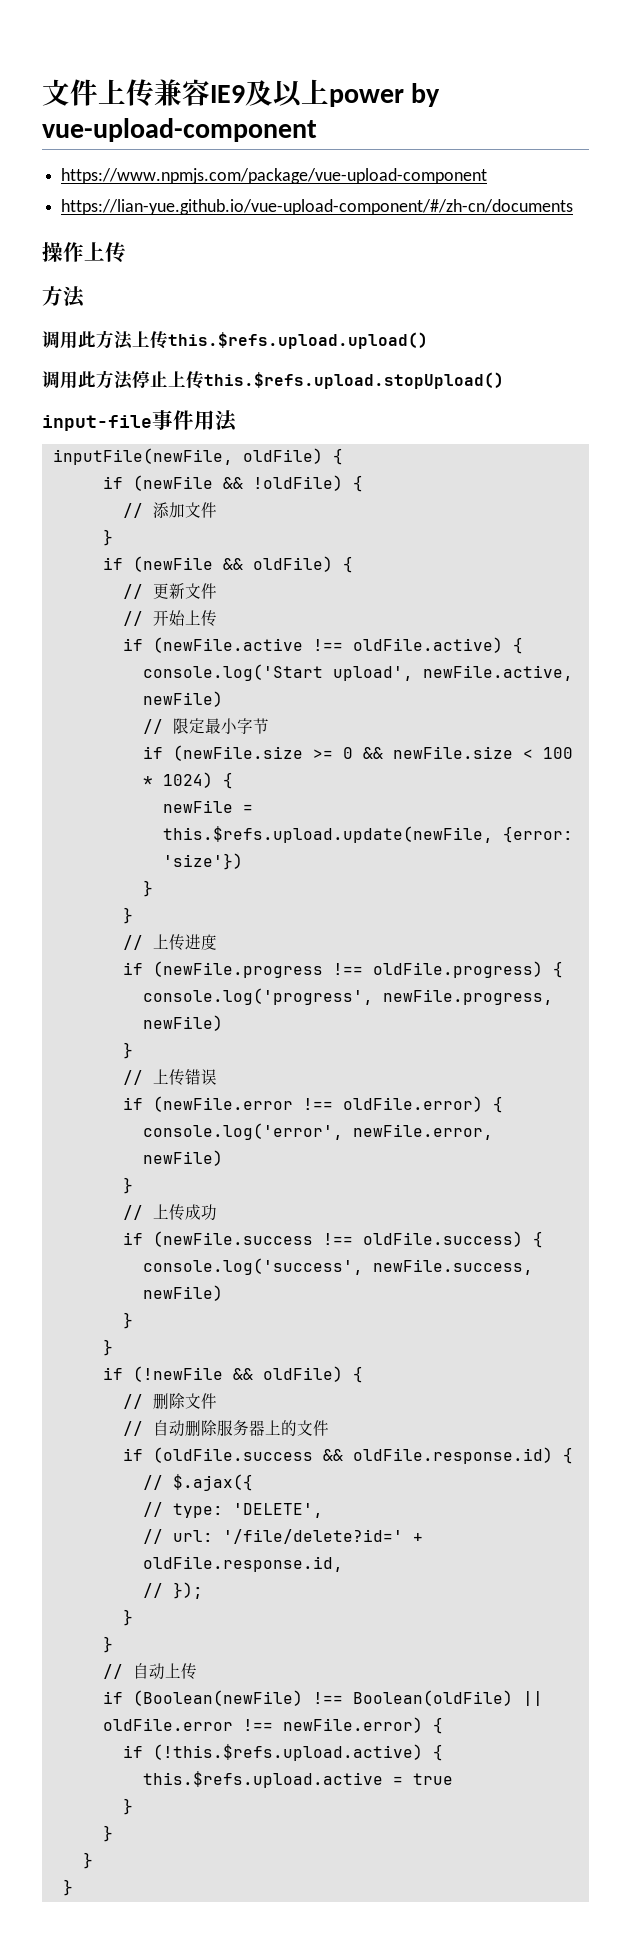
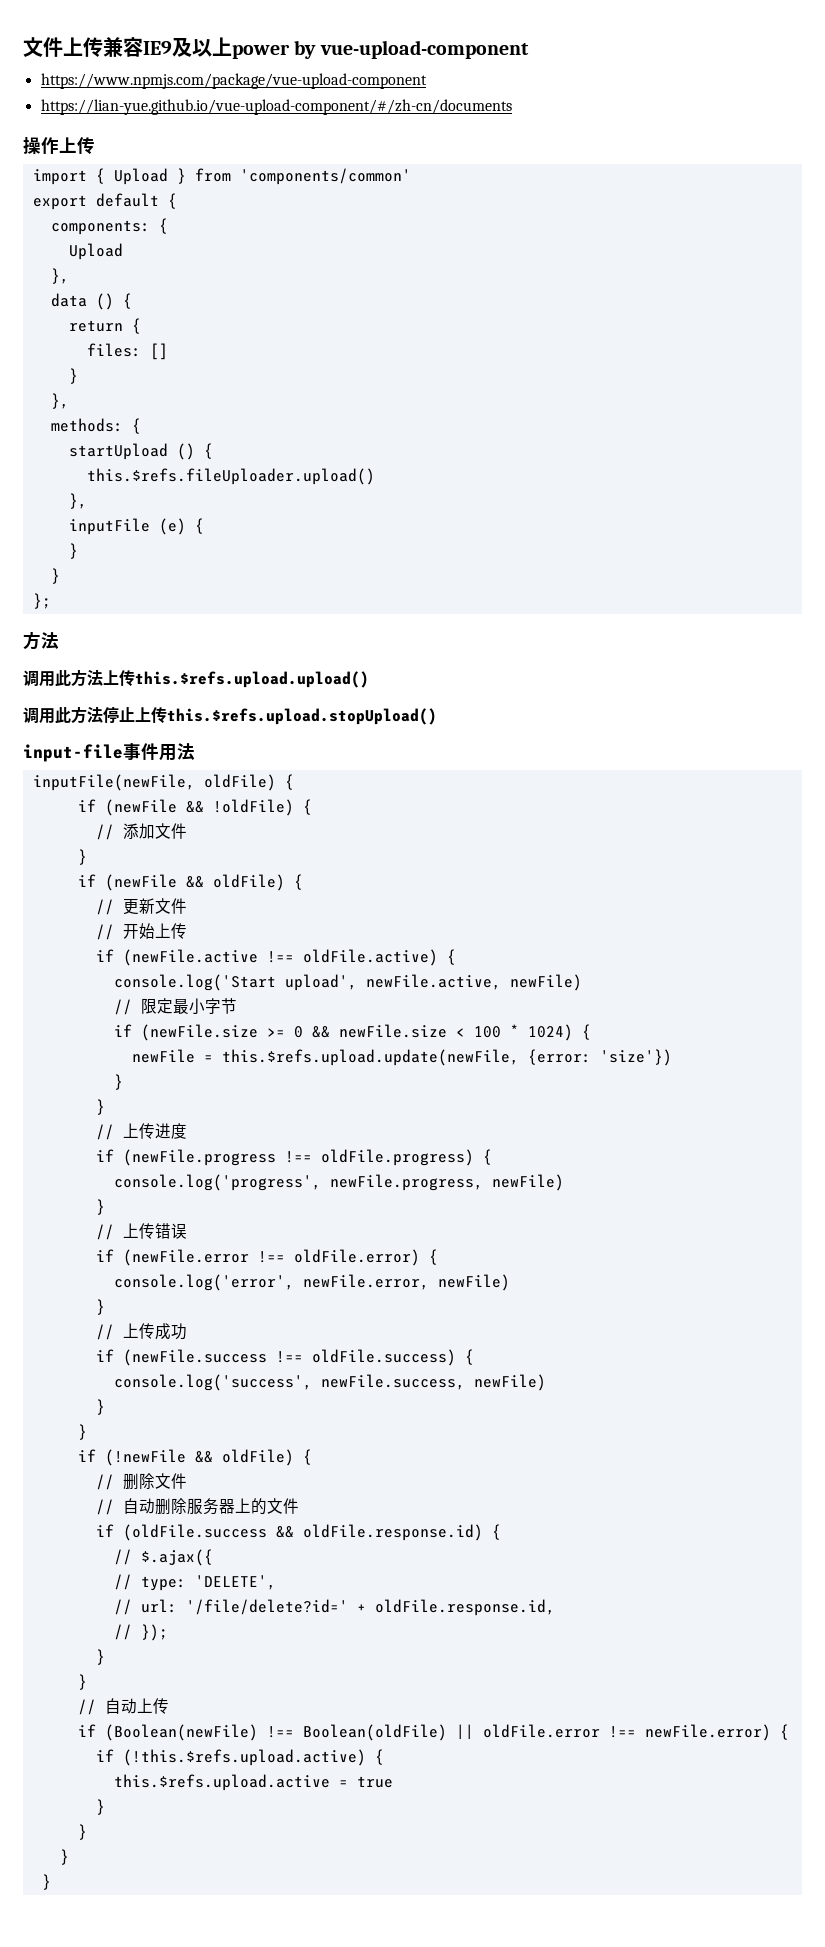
(126, 252) none -> [32,168,411,185] [32,193,177,210] [50,218,168,235] [68,243,123,260] [50,268,69,284] [50,293,132,310] [68,318,141,334] [86,343,168,360] [68,368,78,384] [50,393,69,409] [50,418,141,434] [68,443,213,460] [86,468,375,485] [68,493,87,509] [68,518,204,535] [68,543,78,559] [50,568,60,584] [32,593,51,609] // import { Upload } from 'components/common' // export default { // components: { // Upload // }, // data () { // return { // files: [] // } // }, // methods: { // startUpload () { // this.$refs.fileUploader.upload() // }, // inputFile (e) { // } // } // };

